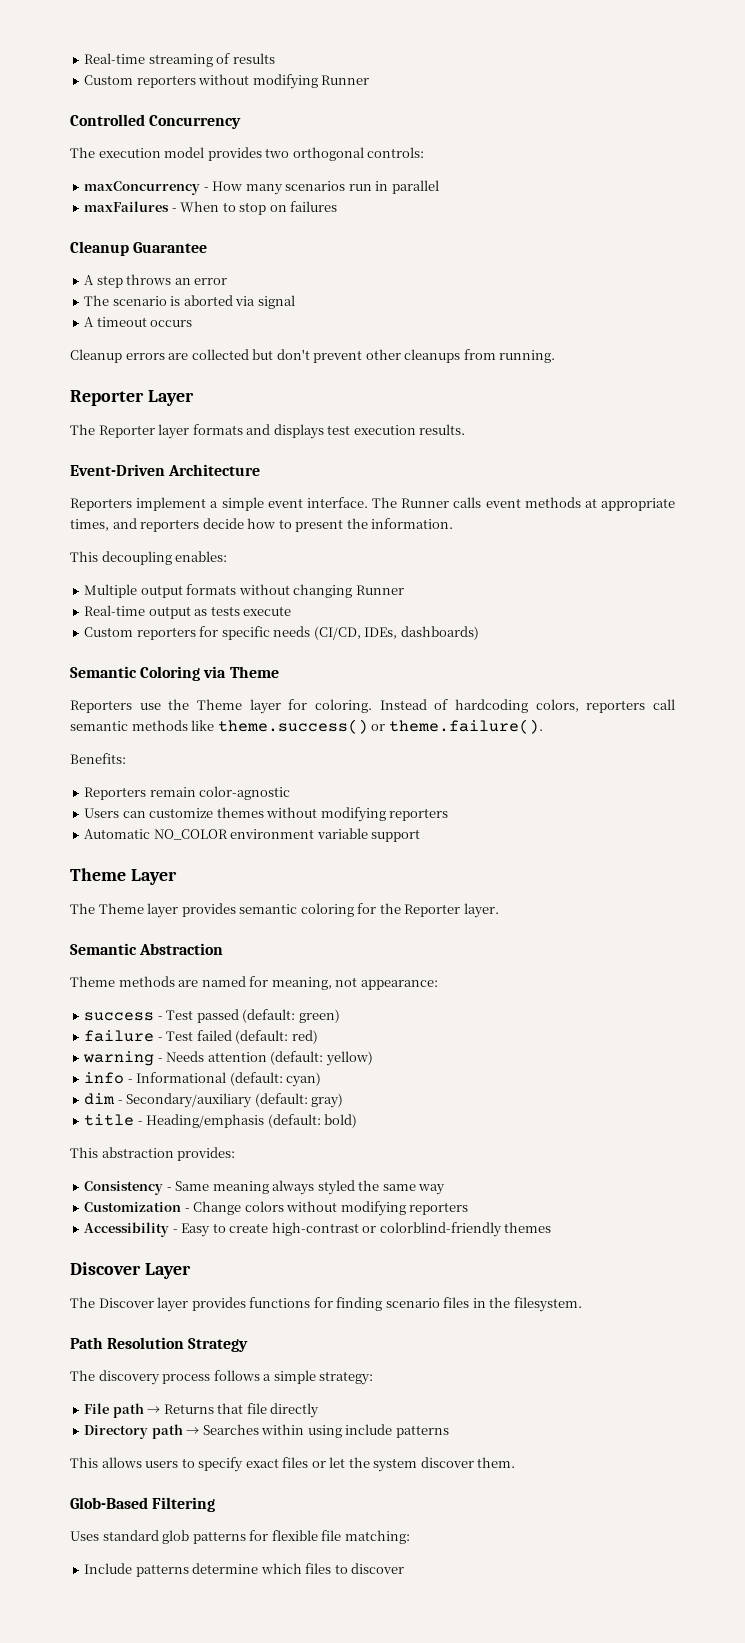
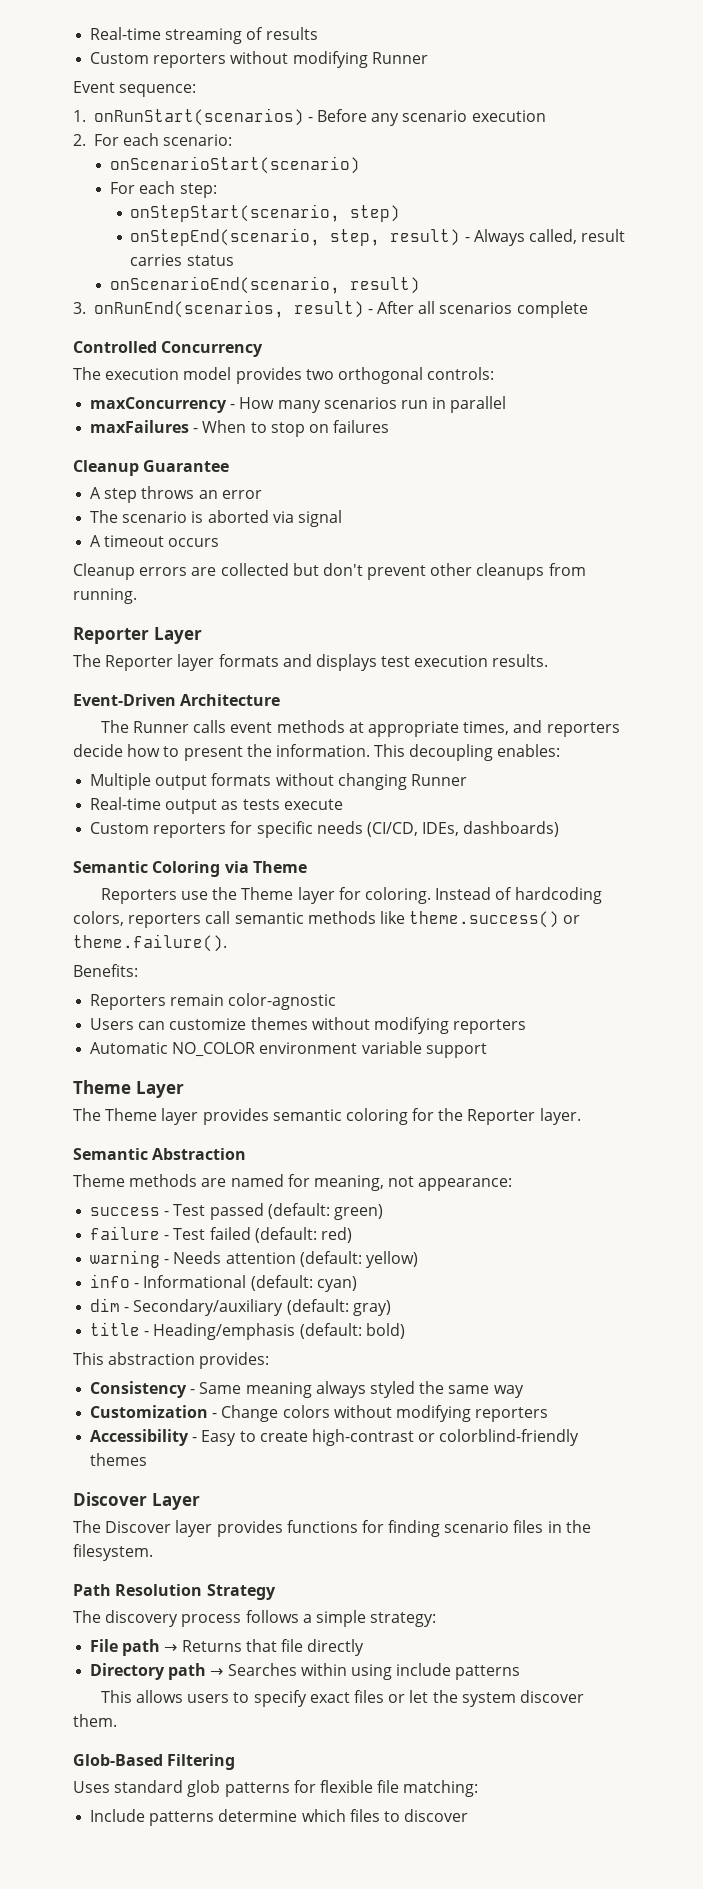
(370, 80) none -> [73,81,197,97] [73,108,546,126] [73,133,233,146] [110,156,361,174] [110,181,217,198] [130,204,401,222] [130,228,626,246] [130,254,234,266] [110,276,421,294] [73,300,588,318] // Event sequence: // 1. onRunStart(scenarios) - Before any scenario execution // 2. For each scenario: // onScenarioStart(scenario) // For each step: // onStepStart(scenario, step) // onStepEnd(scenario, step, result) - Always called, result carries status // onScenarioEnd(scenario, result) // 3. onRunEnd(scenarios, result) - After all scenarios complete
[70,497,368,511] Reporters implement a simple event interface. -> (281, 700) none
(454, 523) // -> (370, 750) none

